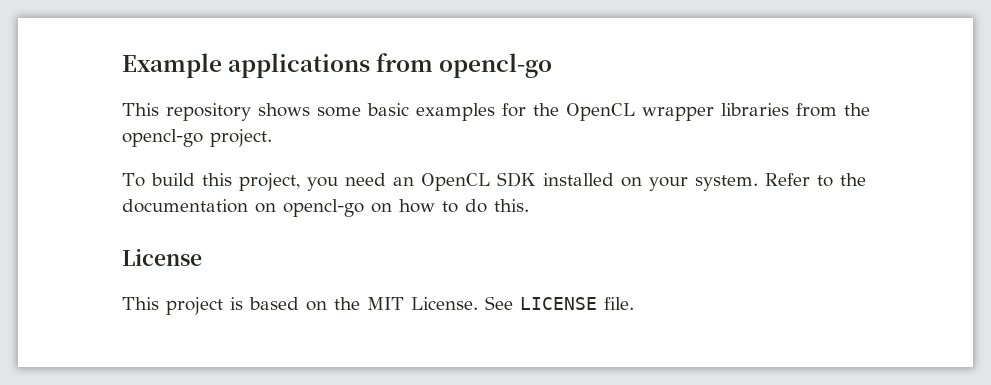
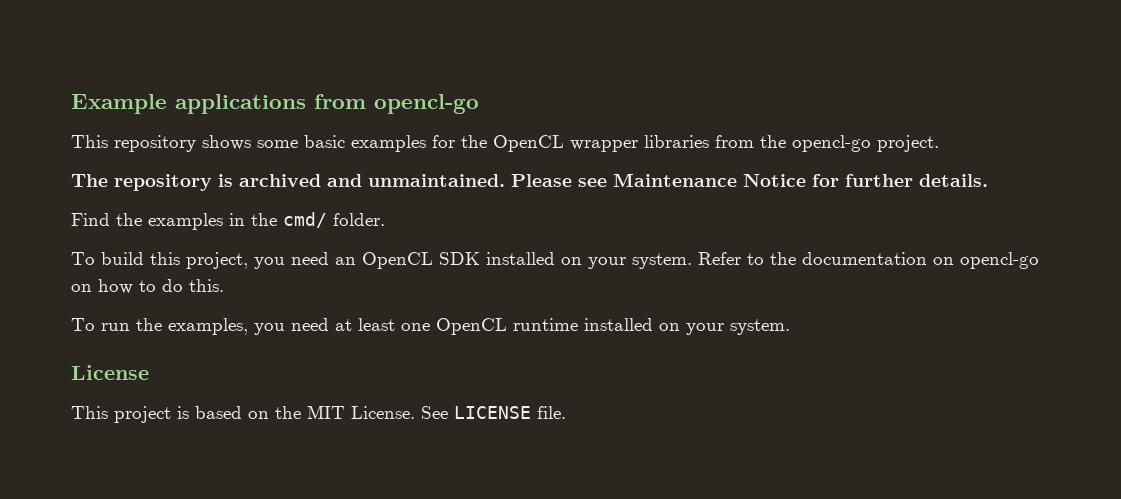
(272, 138) none -> [71,173,988,191] [71,212,385,230] // The repository is archived and unmaintained. Please see Maintenance Notice for further details. // Find the examples in the cmd/ folder.
(529, 205) none -> [71,318,790,335] // To run the examples, you need at least one OpenCL runtime installed on your system.

